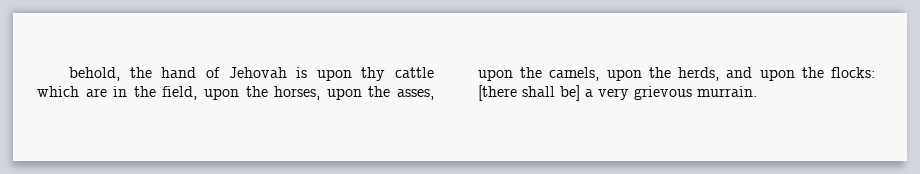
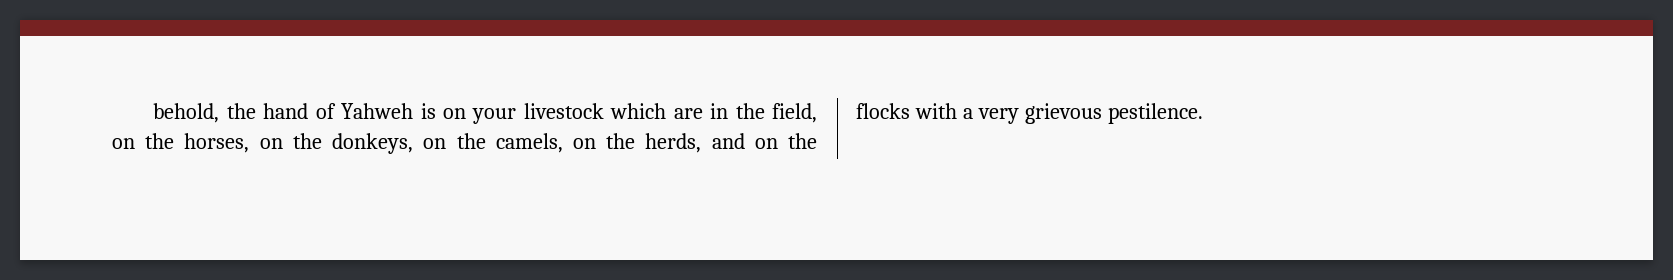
[228,67,434,81] Jehovah is upon thy cattle -> [341,103,604,124] Yahweh is on your livestock
[203,88,239,100] upon -> [112,138,135,149] on
[326,86,434,100] [478,69,513,81] upon the asses, upon -> [259,133,447,154] on the donkeys, on
[606,69,642,81] upon -> [572,138,596,149] on
[759,67,875,81] [478,85,580,101] upon the flocks: [there shall be] -> [754,133,817,149] [856,103,957,119] on the flocks with
[697,86,757,97] murrain. -> [1107,103,1203,124] pestilence.

